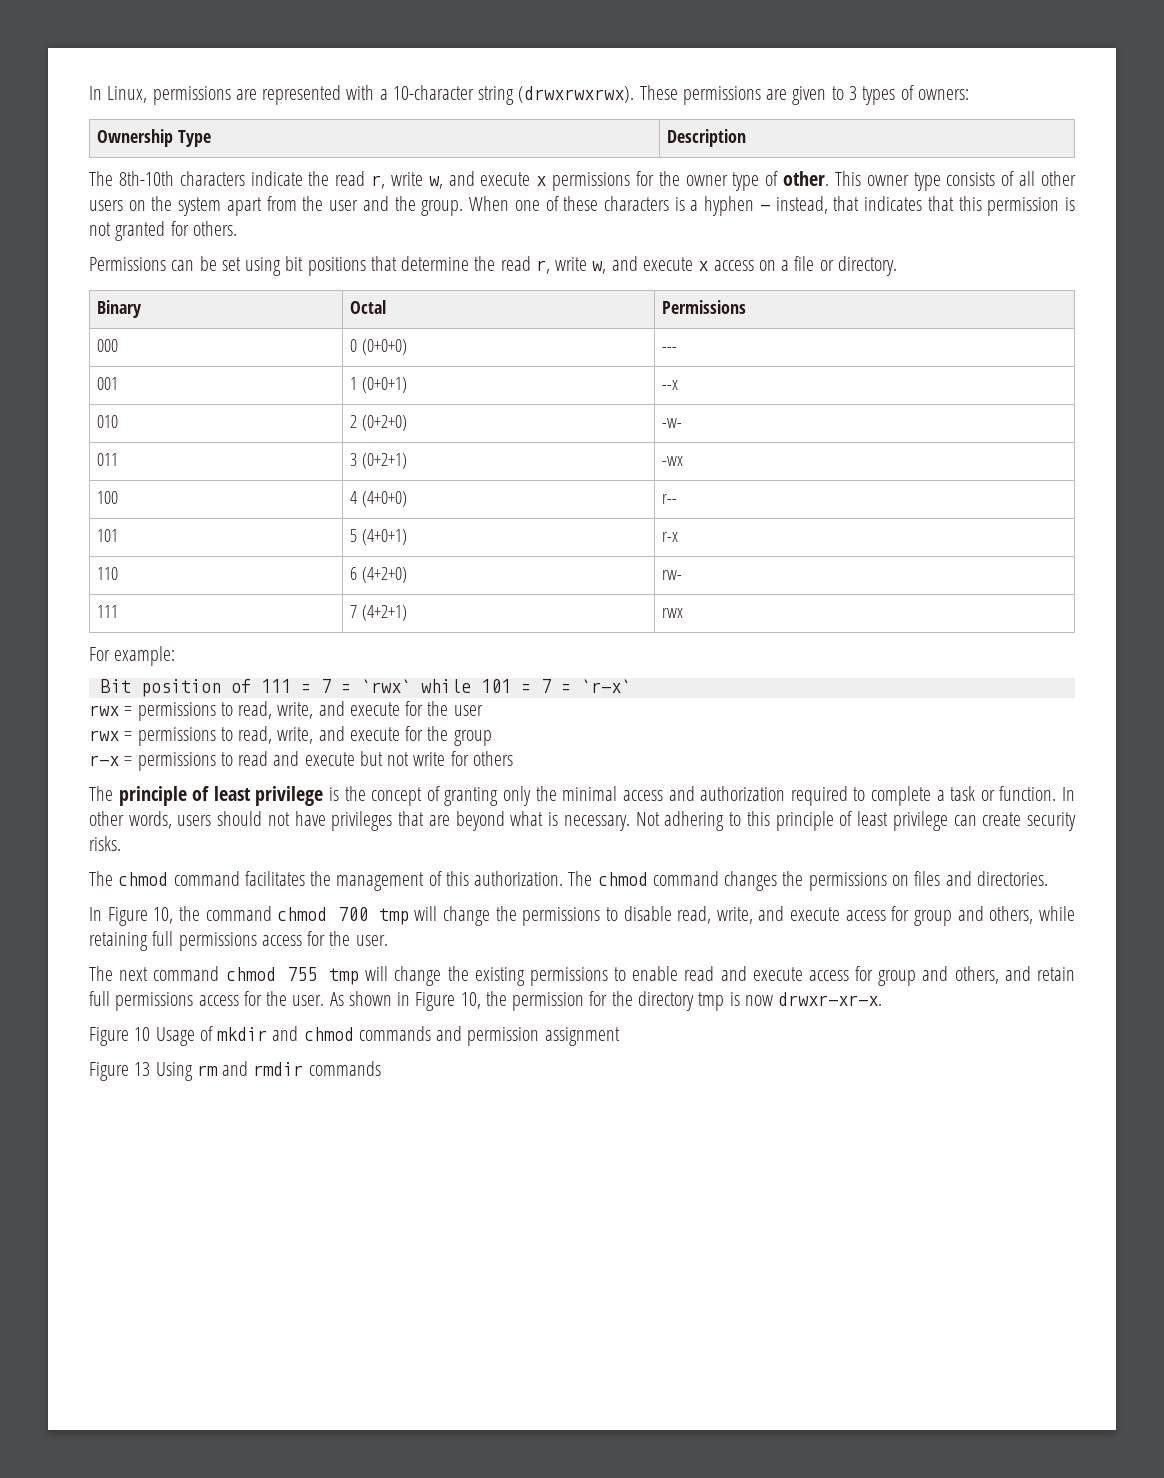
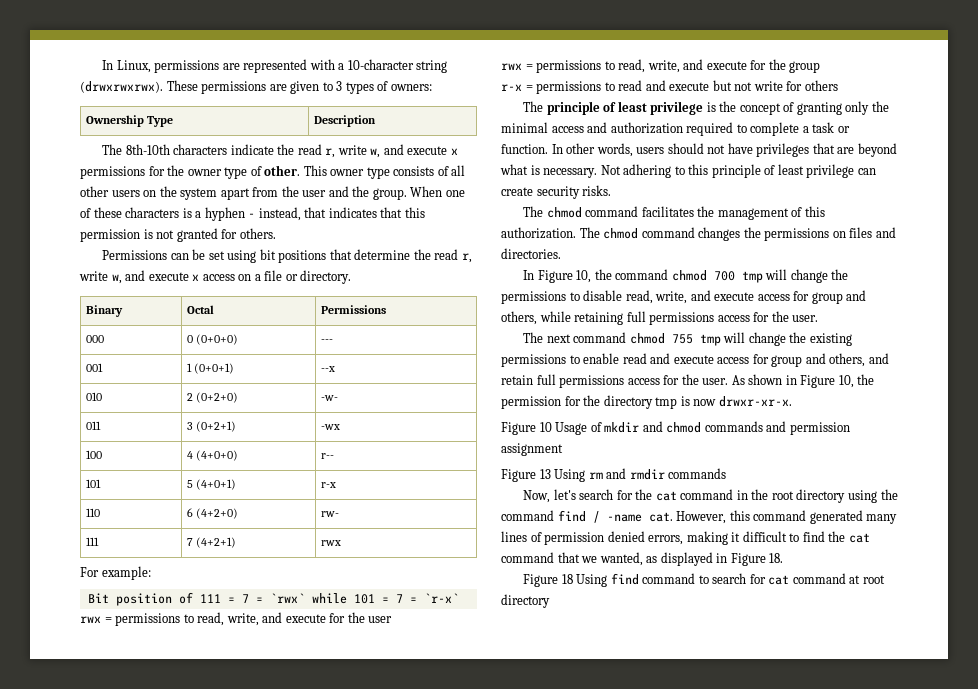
(381, 1068) none -> [523,489,898,503] [501,510,898,524] [501,531,870,545] [501,552,784,566] [523,573,885,587] [501,594,550,608] // Now, let's search for the cat command in the root directory using the command find / -name cat. However, this command generated many lines of permission denied errors, making it difficult to find the cat command that we wanted, as displayed in Figure 18. // Figure 18 Using find command to search for cat command at root directory

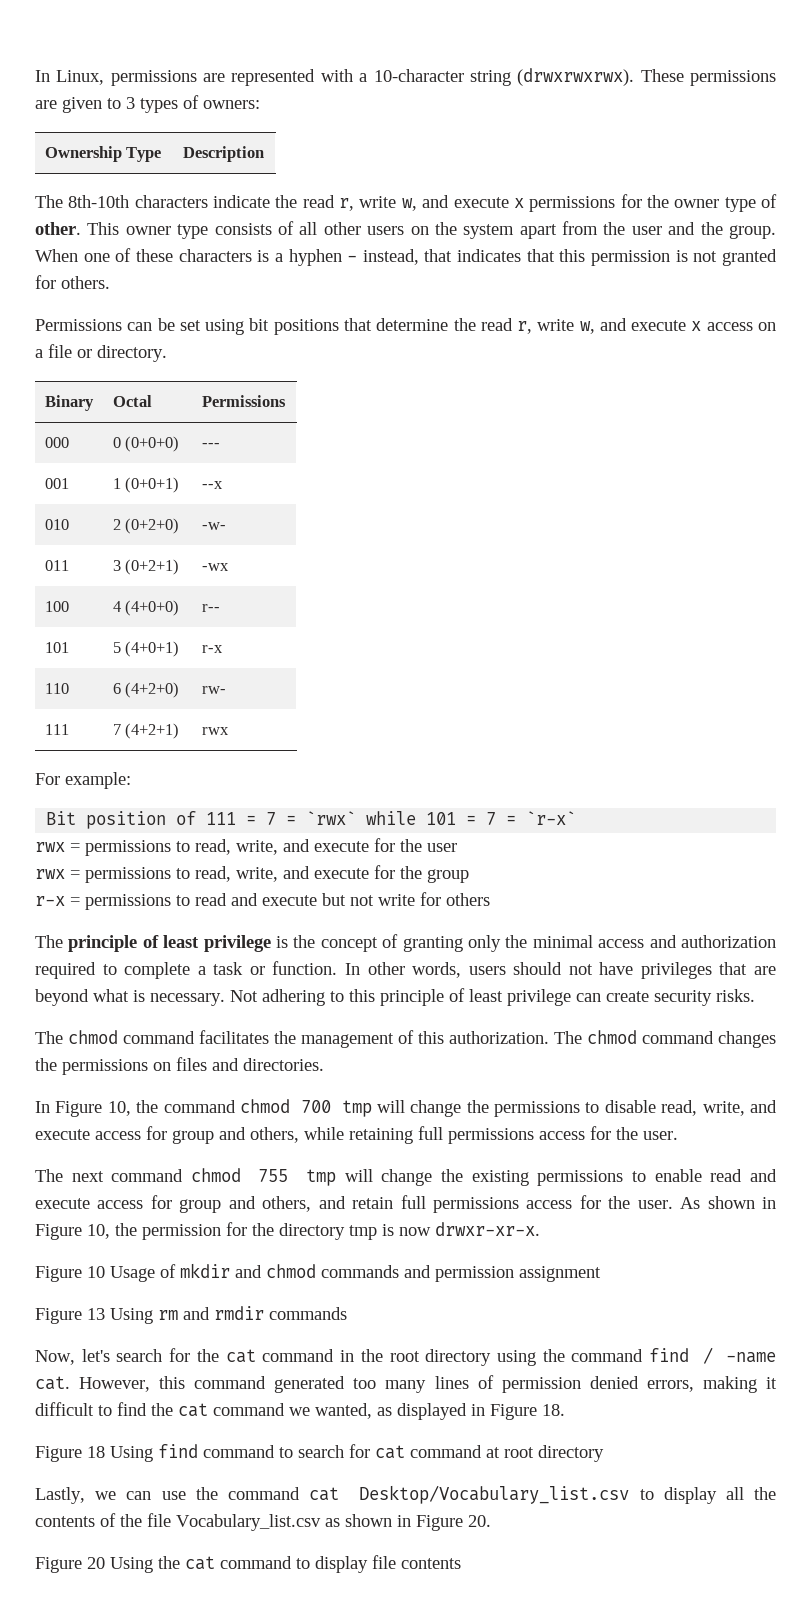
(863, 517) none -> [353,1378,377,1389] too
[557,552,580,563] that -> (285, 1409) none
(550, 601) none -> [35,1485,776,1504] [35,1513,491,1531] [35,1555,461,1573] // Lastly, we can use the command cat Desktop/Vocabulary_list.csv to display all the contents of the file Vocabulary_list.csv as shown in Figure 20. // Figure 20 Using the cat command to display file contents

